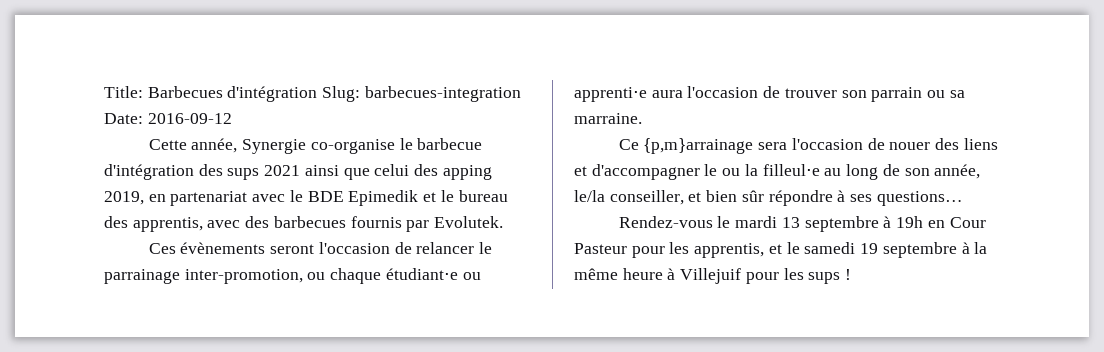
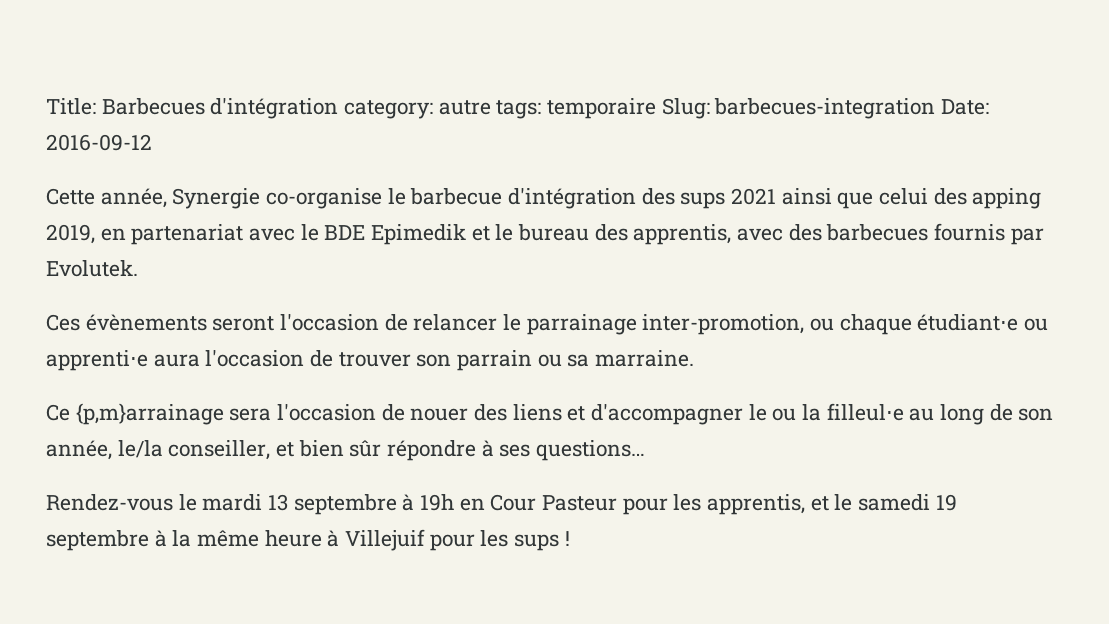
(318, 94) none -> [344,98,657,119] category: autre tags: temporaire

